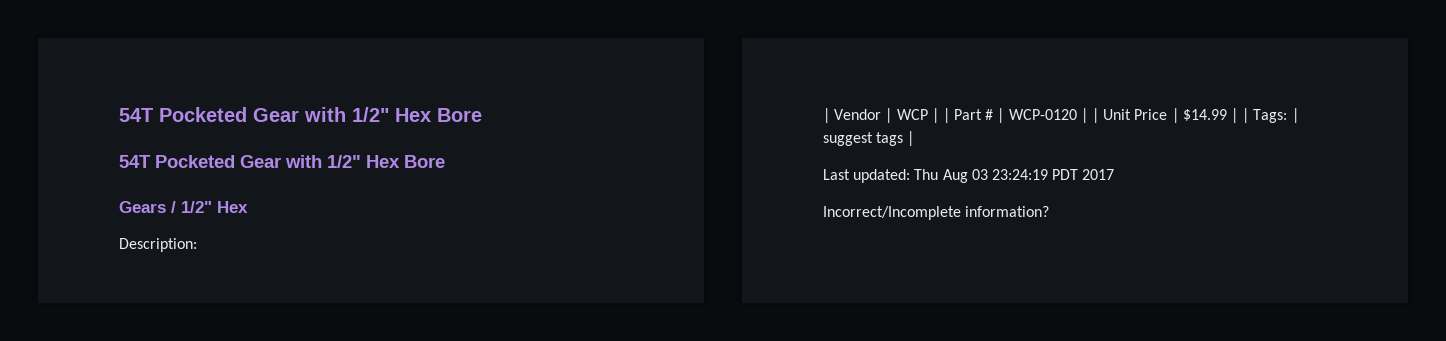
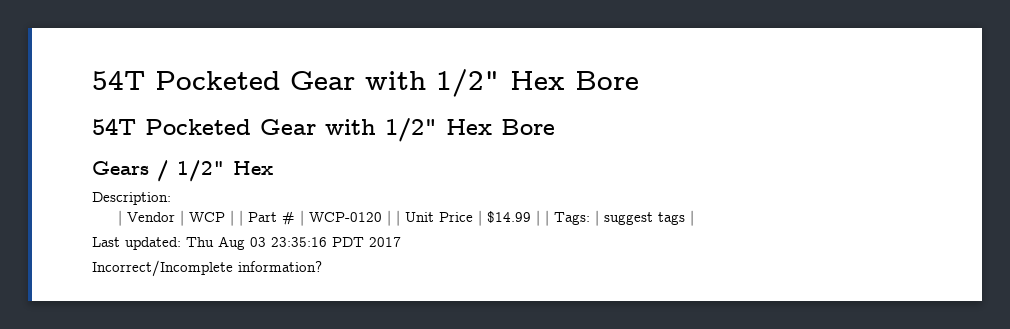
[991,169,1048,180] 23:24:19 -> [271,237,327,247] 23:35:16

